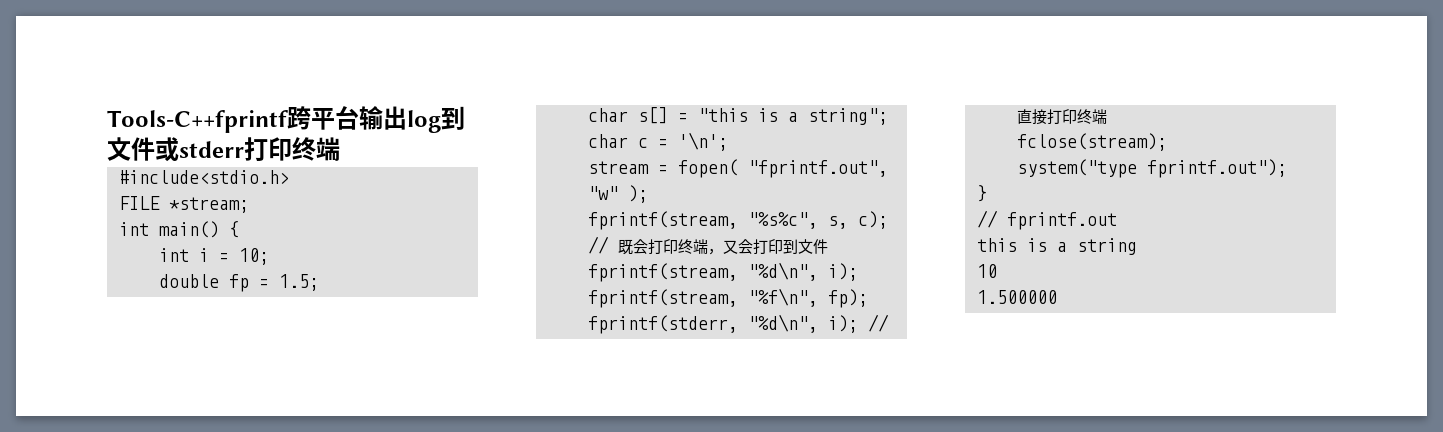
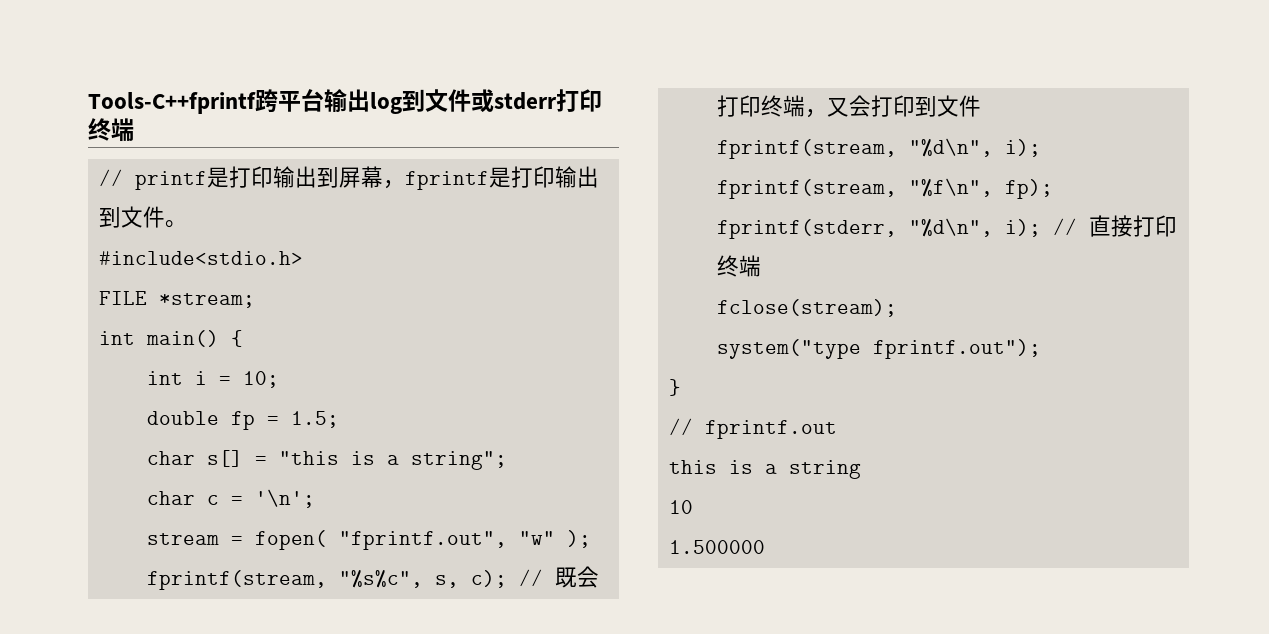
(340, 149) none -> [98,166,599,190] [98,206,187,228] // // printf是打印输出到屏幕，fprintf是打印输出到文件。

